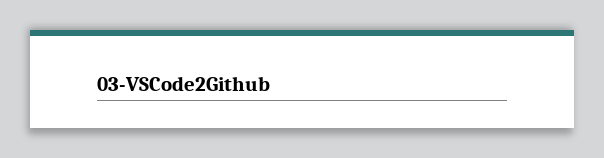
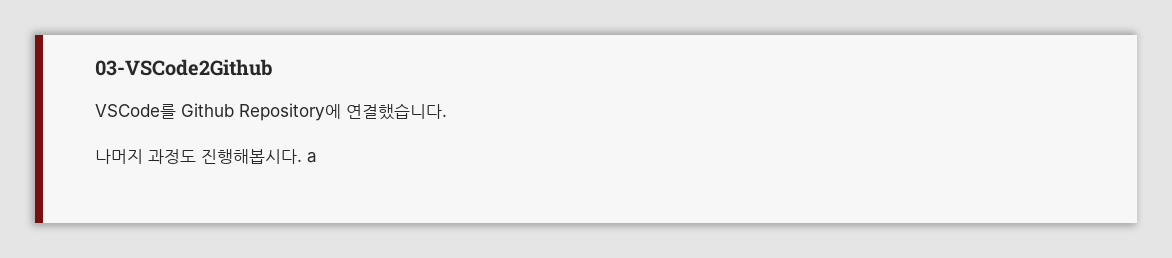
(270, 83) none -> [95,103,447,121] [95,149,317,164] // VSCode를 Github Repository에 연결했습니다. // 나머지 과정도 진행해봅시다. a

